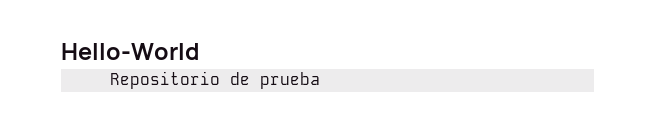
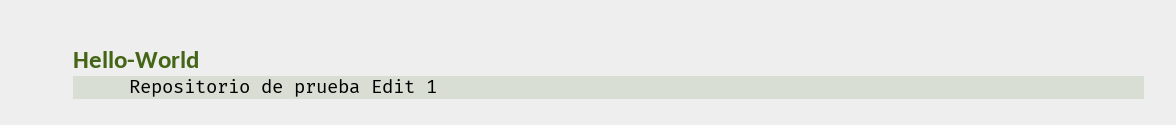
(320, 80) none -> [371,79,437,93] Edit 1

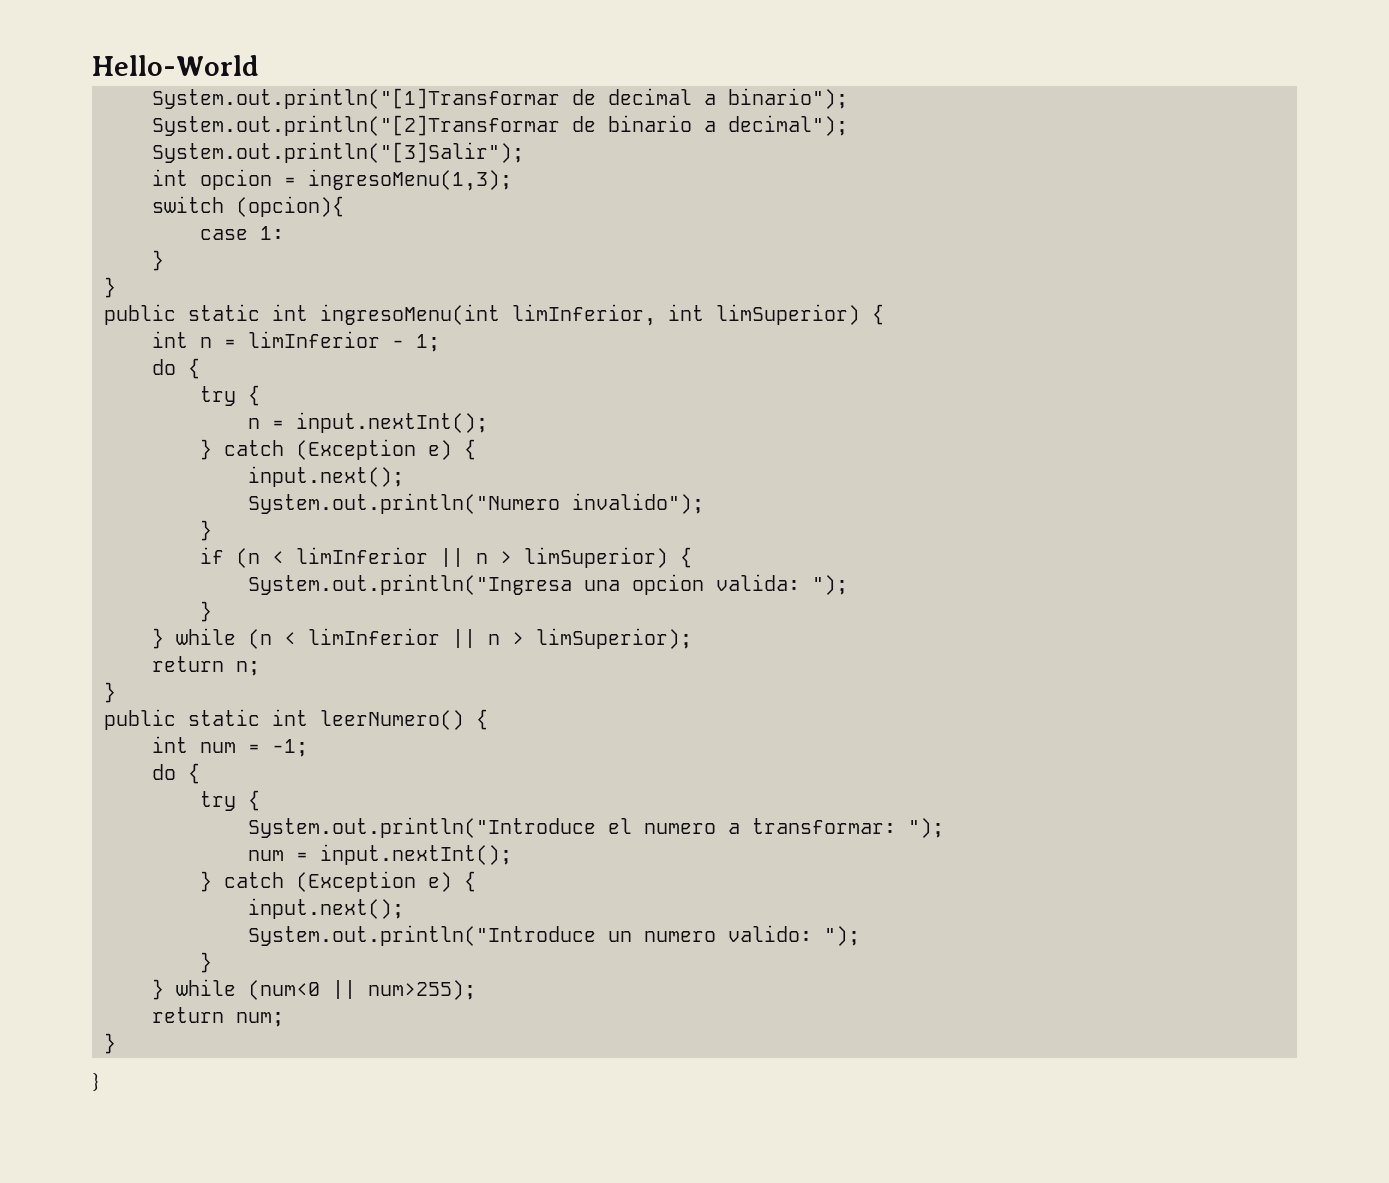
[129,79,437,97] Repositorio de prueba Edit 1 -> [152,88,849,109] [152,115,849,136] [152,142,525,163] [152,169,513,191] [152,196,345,217] [200,226,285,240] [152,250,165,271] [104,277,117,298] [104,304,885,326] [152,331,441,352] [152,358,201,379] [200,385,261,406] [248,412,489,433] [200,439,477,460] [248,466,405,487] [248,493,705,514] [200,520,213,541] [200,547,693,568] [248,574,849,595] [200,601,213,622] [152,628,693,649] [152,656,261,676] [104,682,117,703] [104,709,489,730] [152,736,309,757] [152,763,201,784] [200,790,261,811] [248,817,945,838] [248,844,513,865] [200,871,477,892] [248,898,405,919] [248,925,861,946] [200,952,213,973] [152,979,477,1000] [152,1007,285,1027] [104,1033,117,1054] [92,1073,100,1091] System.out.println("[1]Transformar de decimal a binario"); // System.out.println("[2]Transformar de binario a decimal"); // System.out.println("[3]Salir"); // int opcion = ingresoMenu(1,3); // switch (opcion){ // case 1: // } // } // public static int ingresoMenu(int limInferior, int limSuperior) { // int n = limInferior - 1; // do { // try { // n = input.nextInt(); // } catch (Exception e) { // input.next(); // System.out.println("Numero invalido"); // } // if (n < limInferior || n > limSuperior) { // System.out.println("Ingresa una opcion valida: "); // } // } while (n < limInferior || n > limSuperior); // return n; // } // public static int leerNumero() { // int num = -1; // do { // try { // System.out.println("Introduce el numero a transformar: "); // num = input.nextInt(); // } catch (Exception e) { // input.next(); // System.out.println("Introduce un numero valido: "); // } // } while (num<0 || num>255); // return num; // } // }

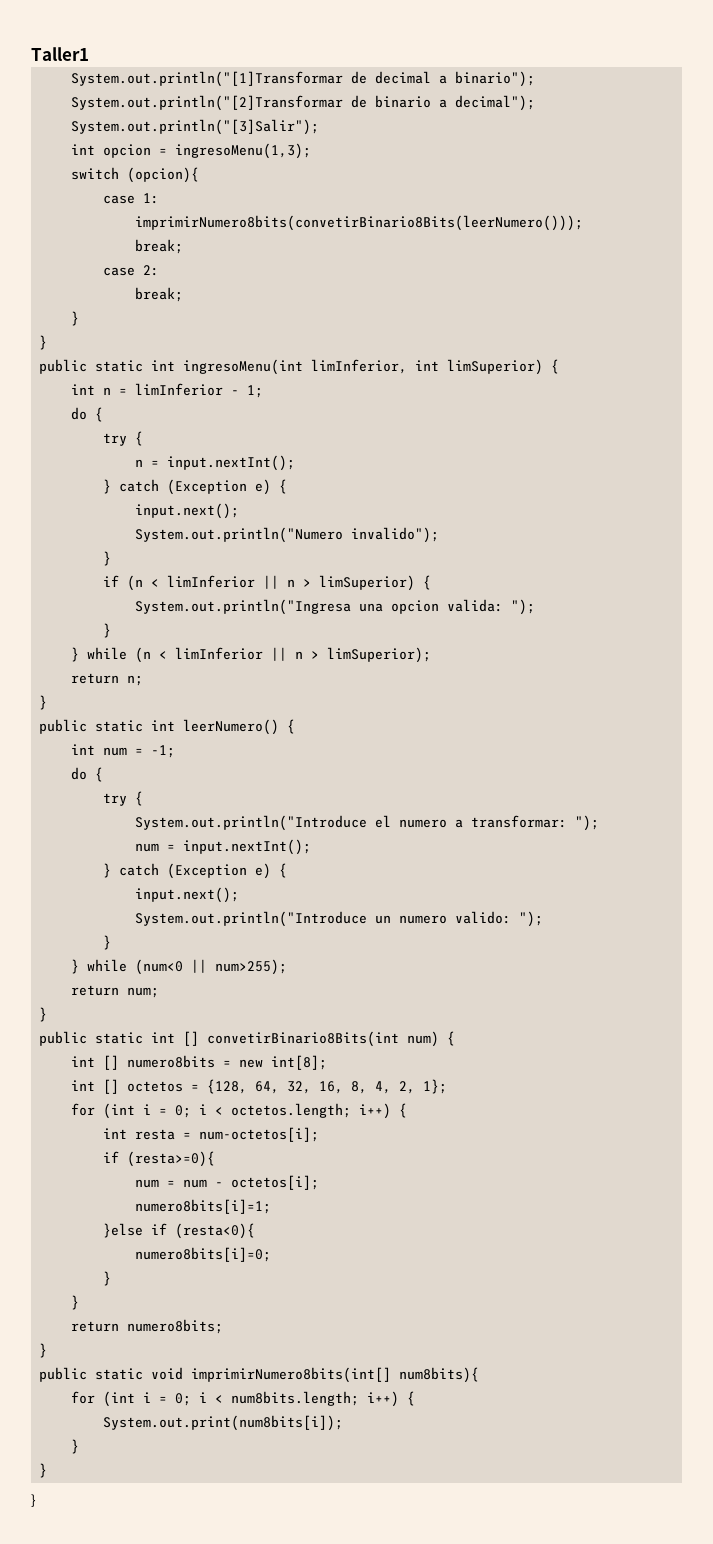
[92,55,259,76] Hello-World -> [31,47,89,61] Taller1
(285, 233) none -> [135,215,584,231] [135,239,184,254] [103,265,160,276] [135,287,184,302] // imprimirNumero8bits(convetirBinario8Bits(leerNumero())); // break; // case 2: // break;
(117, 1043) none -> [39,1031,456,1047] [71,1055,328,1070] [71,1079,448,1094] [71,1103,408,1119] [103,1127,320,1142] [103,1151,216,1167] [135,1175,320,1190] [135,1199,272,1214] [103,1223,256,1239] [135,1247,272,1262] [103,1271,112,1286] [71,1295,80,1310] [71,1319,224,1334] [39,1343,48,1358] [39,1367,480,1383] [71,1391,416,1407] [103,1415,344,1431] [71,1439,80,1454] [39,1463,48,1478] // public static int [] convetirBinario8Bits(int num) { // int [] numero8bits = new int[8]; // int [] octetos = {128, 64, 32, 16, 8, 4, 2, 1}; // for (int i = 0; i < octetos.length; i++) { // int resta = num-octetos[i]; // if (resta>=0){ // num = num - octetos[i]; // numero8bits[i]=1; // }else if (resta<0){ // numero8bits[i]=0; // } // } // return numero8bits; // } // public static void imprimirNumero8bits(int[] num8bits){ // for (int i = 0; i < num8bits.length; i++) { // System.out.print(num8bits[i]); // } // }

